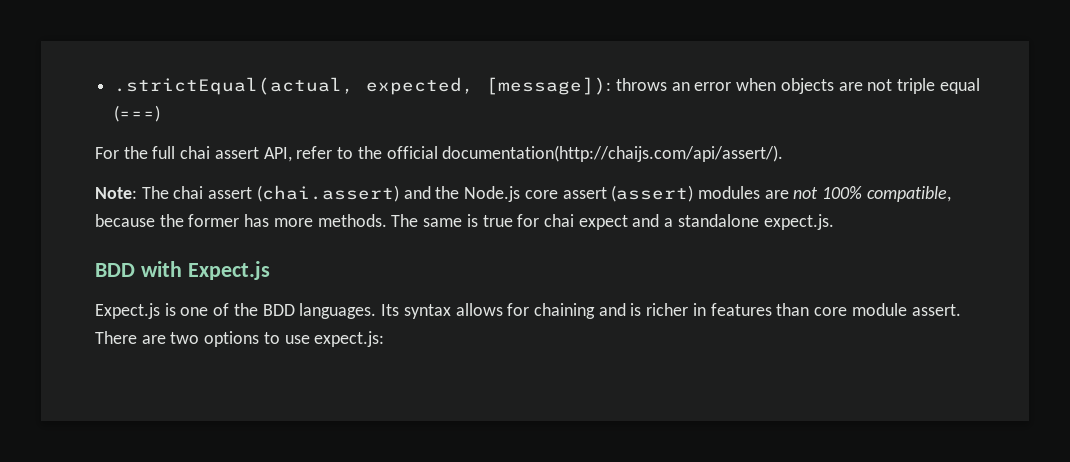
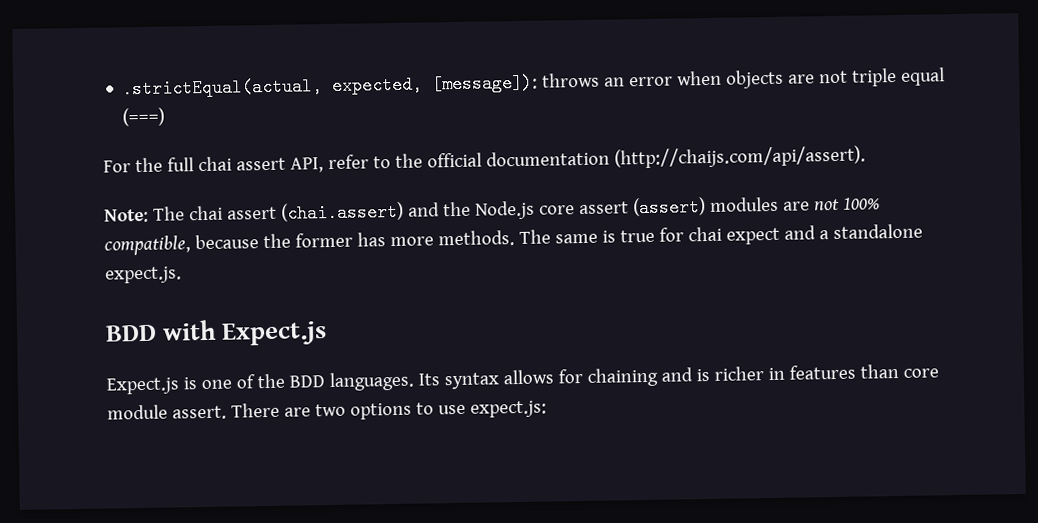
[442,145,784,162] documentation(http://chaijs.com/api/assert/). -> [485,145,866,169] documentation (http://chaijs.com/api/assert).

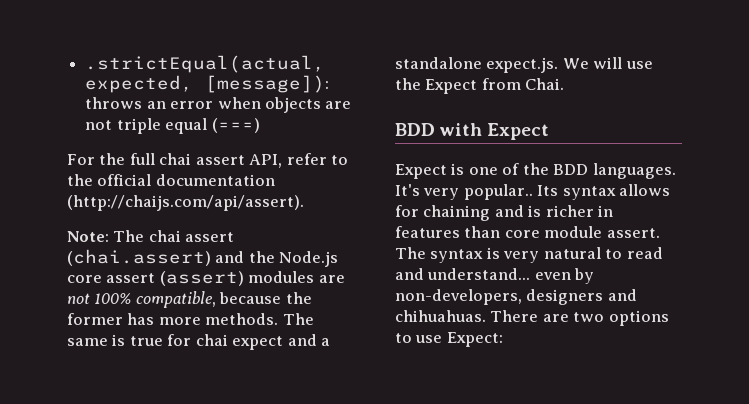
(182, 275) none -> [562,57,653,69] [395,78,565,94] We will use the Expect from Chai.
[221,321,328,346] [106,377,180,395] Expect.js // Expect.js -> [487,123,550,140] [395,164,447,179] Expect // Expect
(415, 381) none -> [395,184,533,200] It's very popular..
(227, 412) none -> [395,247,663,263] [395,268,595,284] [395,289,637,305] [395,310,486,322] The syntax is very natural to read and understand... even by non-developers, designers and chihuahuas.
[469,400,547,418] expect.js: -> [446,332,503,347] Expect:

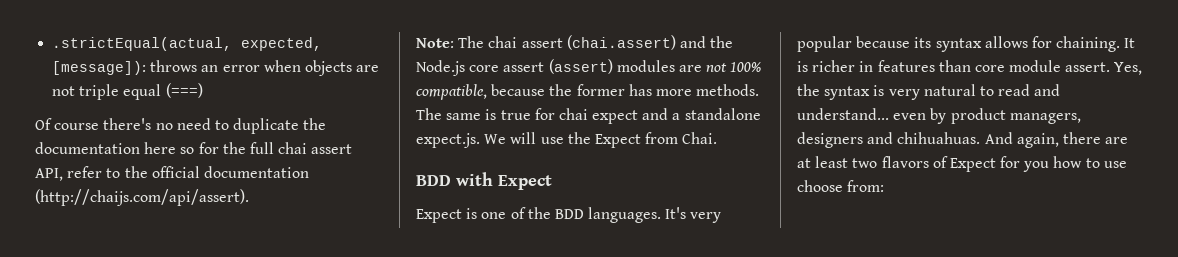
[67,154,95,165] For -> [35,118,327,134] [35,142,219,154] Of course there's no need to duplicate the documentation here so for
[463,184,559,200] popular.. Its -> [797,36,932,52] popular because its
[423,205,524,221] chaining and -> [1056,36,1136,52] chaining. It
[395,247,426,259] The -> [1114,62,1143,75] [797,84,820,96] Yes, the
[395,289,522,305] non-developers, -> [950,108,1081,124] product managers,
[490,310,669,326] [395,332,503,347] There are two options to use Expect: -> [984,132,1129,148] [797,156,1127,172] [797,180,885,192] And again, there are at least two flavors of Expect for you how to use choose from:

